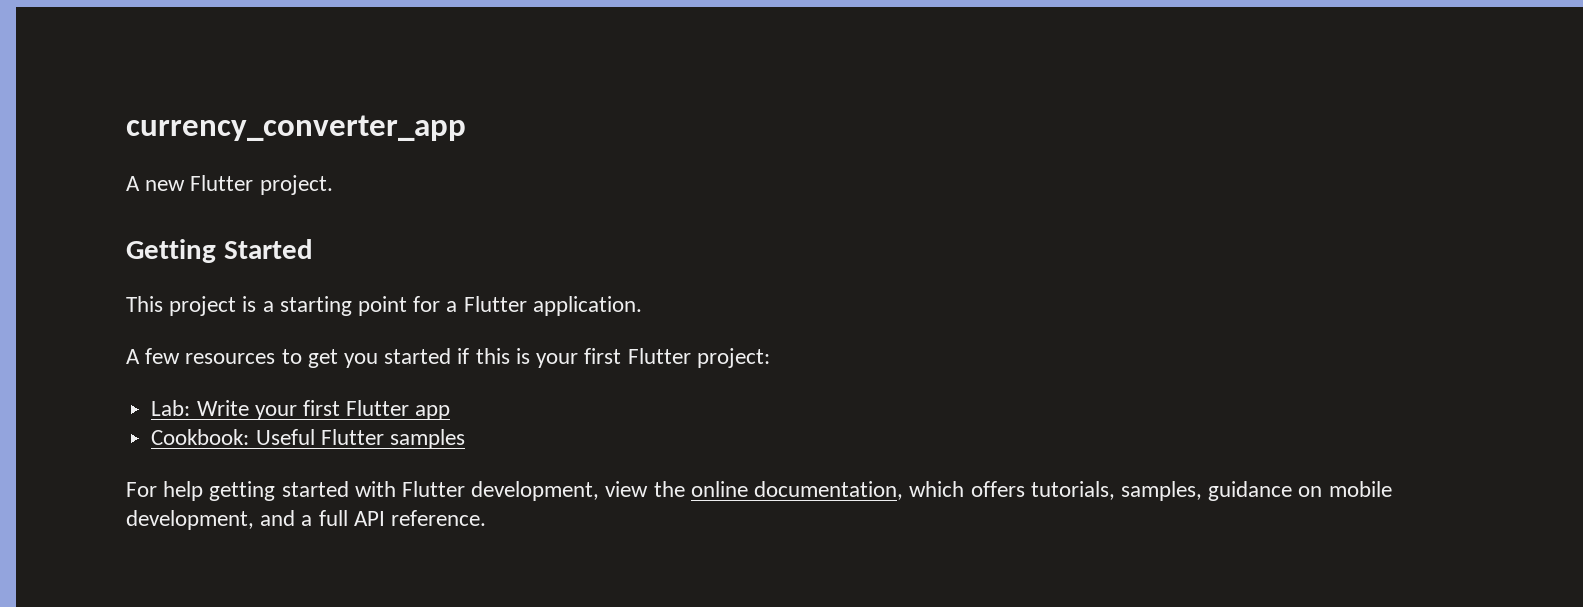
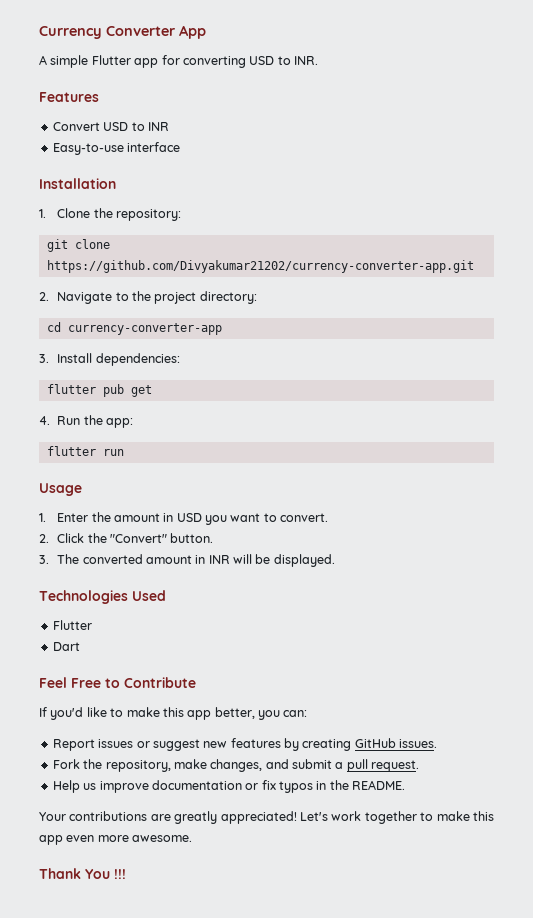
[126,115,466,141] [126,175,333,195] [126,239,313,263] [126,296,642,316] [126,348,770,368] [151,400,451,420] [151,429,465,449] [126,481,1392,501] [126,510,487,530] currency_converter_app // A new Flutter project. // Getting Started // This project is a starting point for a Flutter application. // A few resources to get you started if this is your first Flutter project: // Lab: Write your first Flutter app // Cookbook: Useful Flutter samples // For help getting started with Flutter development, view the online documentation, which offers tutorials, samples, guidance on mobile development, and a full API reference. -> [39,25,206,39] [39,55,318,68] [39,92,99,102] [52,122,169,131] [52,142,181,155] [39,178,116,189] [39,208,181,221] [46,239,110,252] [46,260,474,273] [39,291,257,304] [46,322,222,335] [39,353,180,366] [46,384,152,397] [39,415,133,428] [46,446,124,456] [39,483,82,496] [39,512,329,525] [39,533,214,543] [39,554,335,567] [39,590,166,604] [52,620,92,630] [52,642,80,651] [39,677,196,688] [39,707,308,720] [52,738,438,751] [52,759,420,772] [52,780,406,793] [39,811,494,824] [39,835,193,845] [39,868,126,879] Currency Converter App // A simple Flutter app for converting USD to INR. // Features // Convert USD to INR // Easy-to-use interface // Installation // 1. Clone the repository: // git clone https://github.com/Divyakumar21202/currency-converter-app.git // 2. Navigate to the project directory: // cd currency-converter-app // 3. Install dependencies: // flutter pub get // 4. Run the app: // flutter run // Usage // 1. Enter the amount in USD you want to convert. // 2. Click the "Convert" button. // 3. The converted amount in INR will be displayed. // Technologies Used // Flutter // Dart // Feel Free to Contribute // If you'd like to make this app better, you can: // Report issues or suggest new features by creating GitHub issues. // Fork the repository, make changes, and submit a pull request. // Help us improve documentation or fix typos in the README. // Your contributions are greatly appreciated! Let's work together to make this app even more awesome. // Thank You !!!

